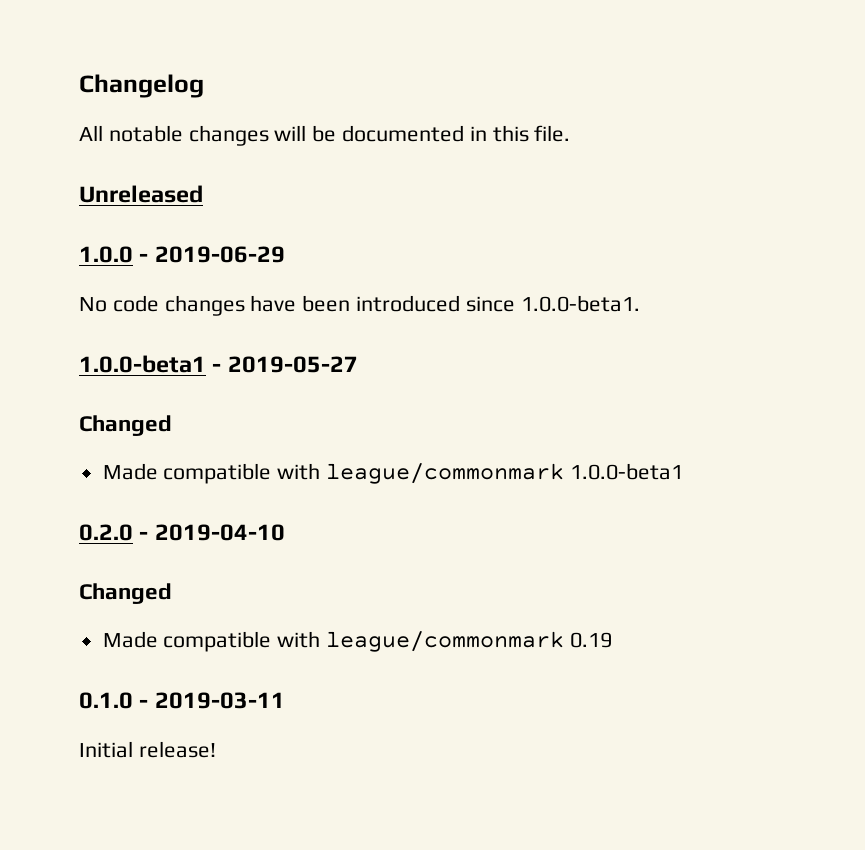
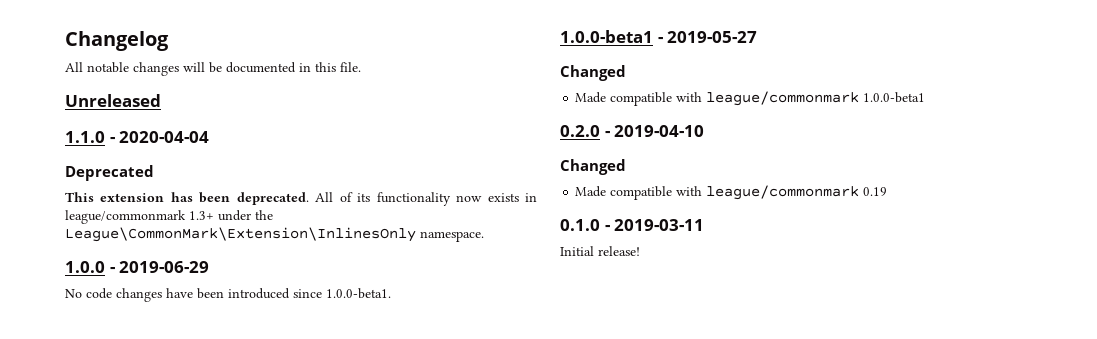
(203, 194) none -> [65,131,210,143] [65,165,154,181] [65,192,537,206] [65,210,273,224] [65,227,484,242] // 1.1.0 - 2020-04-04 // Deprecated // This extension has been deprecated. All of its functionality now exists in league/commonmark 1.3+ under the League\CommonMark\Extension\InlinesOnly namespace.

